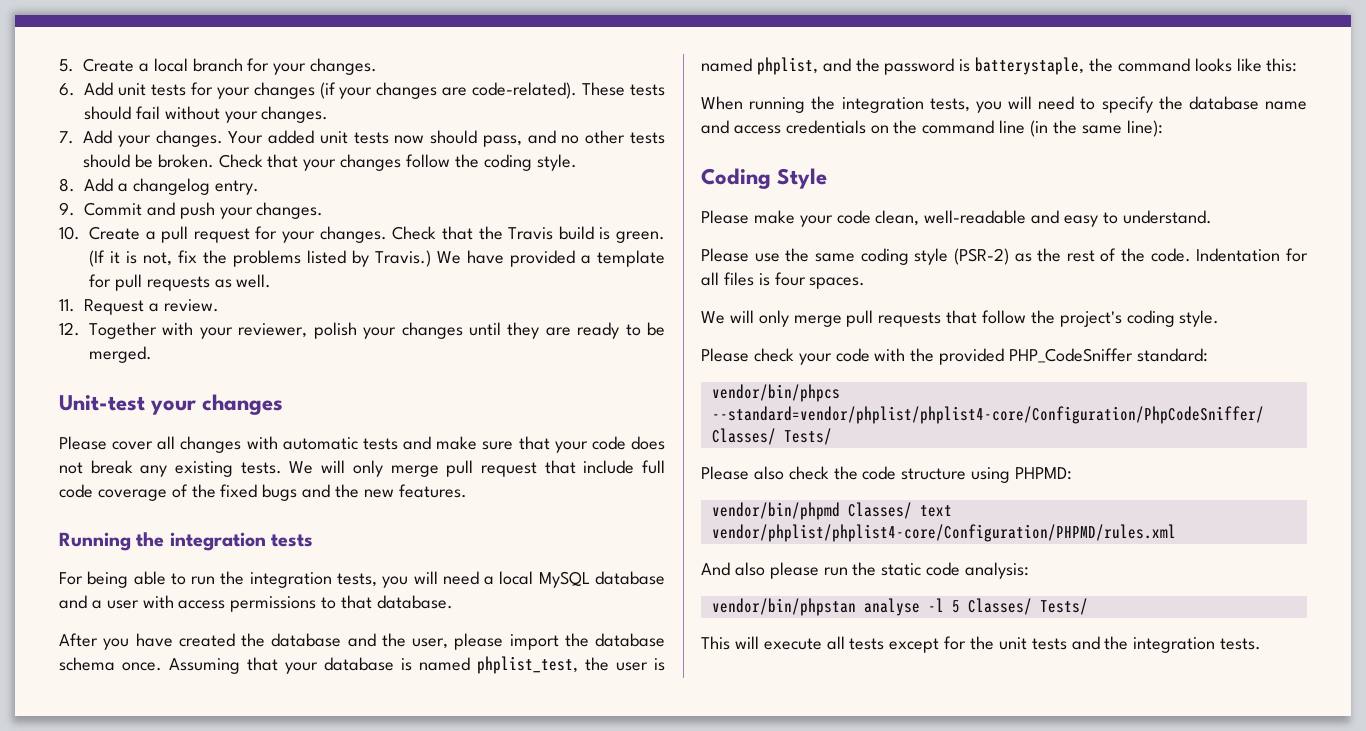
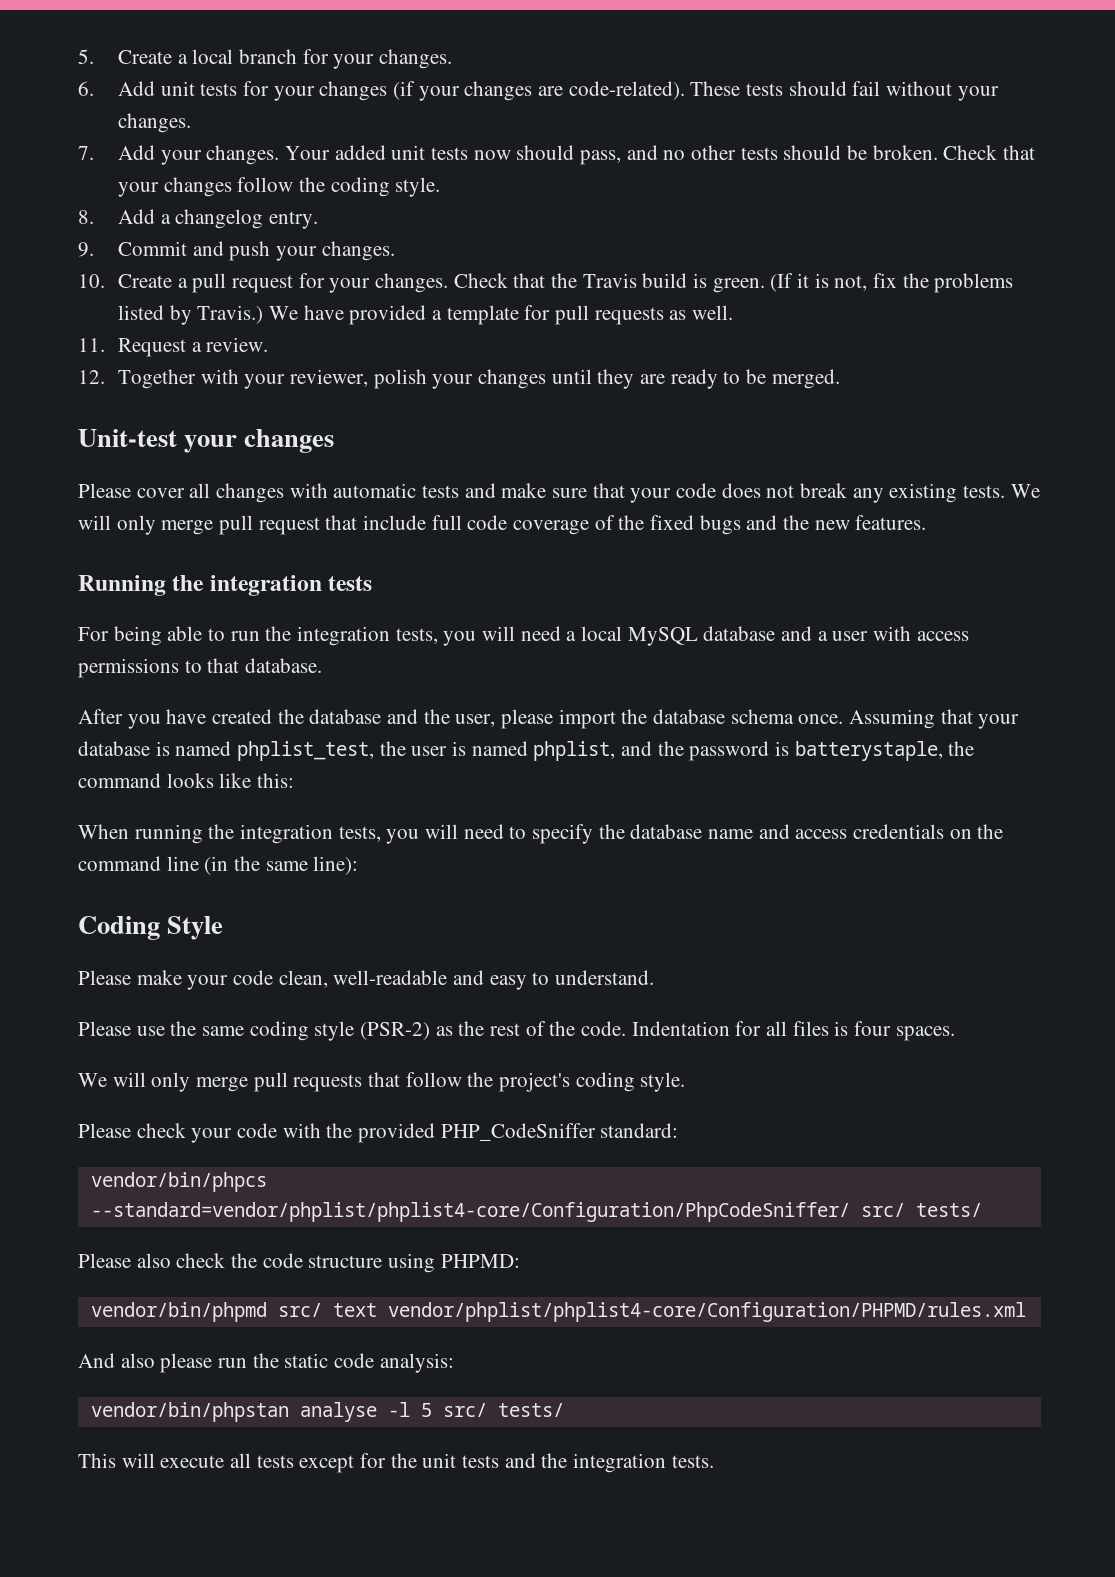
[711,428,832,445] Classes/ Tests/ -> [860,1203,982,1217] src/ tests/
[847,502,912,519] Classes/ -> [277,1303,322,1317] src/
[967,598,1088,615] Classes/ Tests/ -> [442,1403,564,1417] src/ tests/

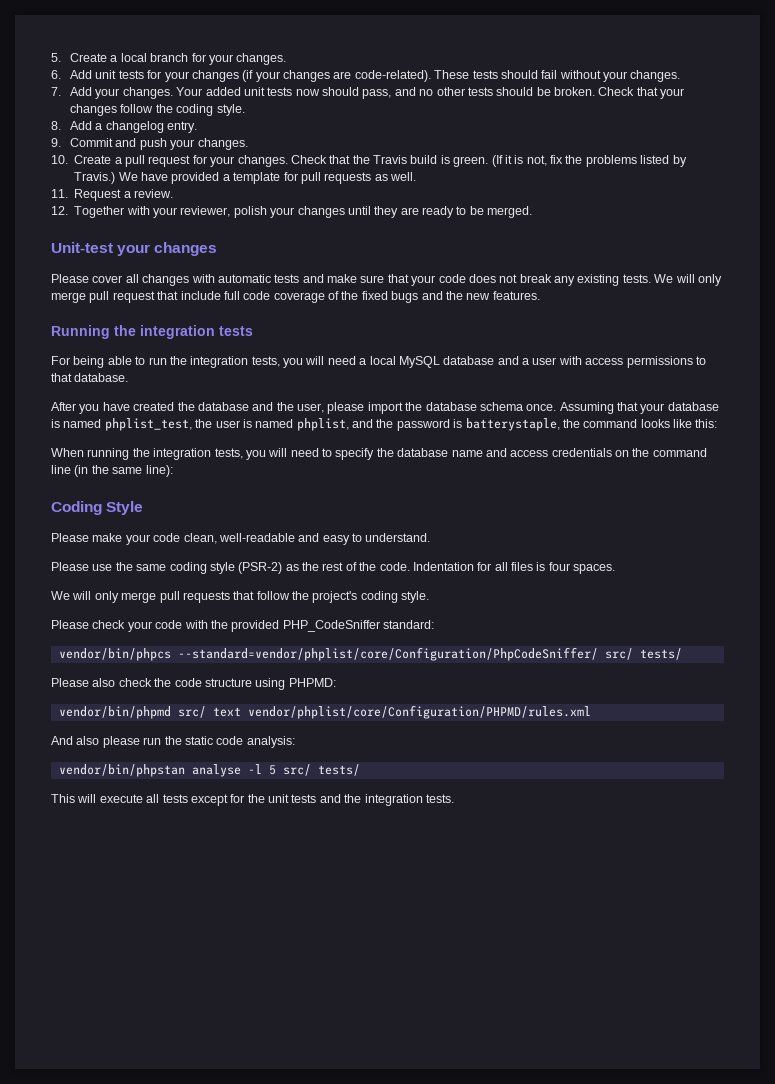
[90,1202,850,1222] --standard=vendor/phplist/phplist4-core/Configuration/PhpCodeSniffer/ -> [177,647,598,661] --standard=vendor/phplist/core/Configuration/PhpCodeSniffer/
[387,1302,1026,1322] vendor/phplist/phplist4-core/Configuration/PHPMD/rules.xml -> [247,705,591,719] vendor/phplist/core/Configuration/PHPMD/rules.xml

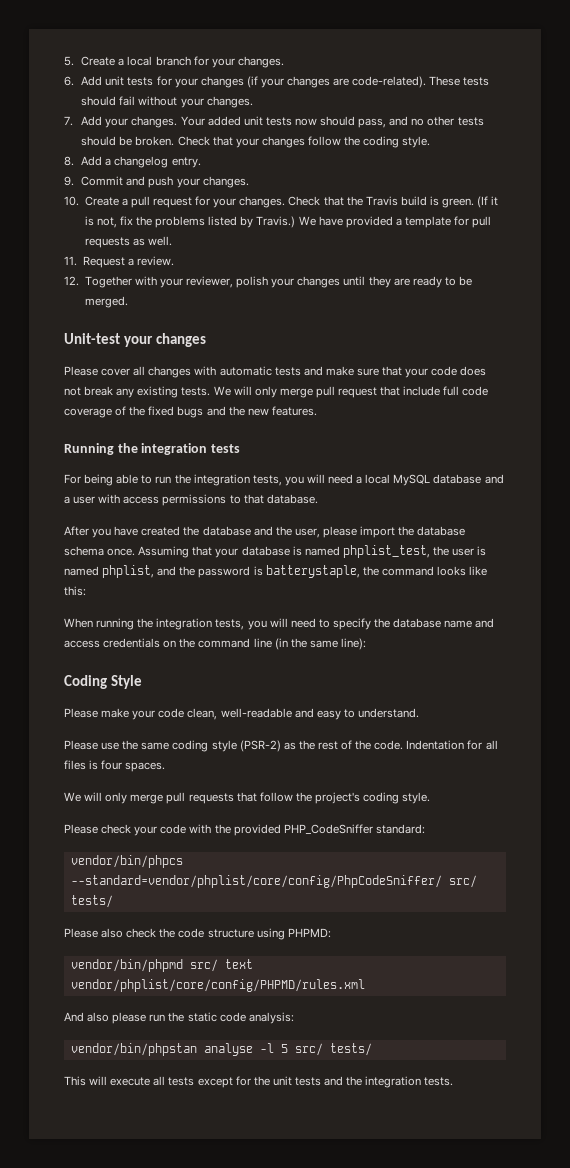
[177,647,598,661] --standard=vendor/phplist/core/Configuration/PhpCodeSniffer/ -> [70,875,442,888] --standard=vendor/phplist/core/config/PhpCodeSniffer/
[247,705,591,719] vendor/phplist/core/Configuration/PHPMD/rules.xml -> [70,979,365,992] vendor/phplist/core/config/PHPMD/rules.xml

